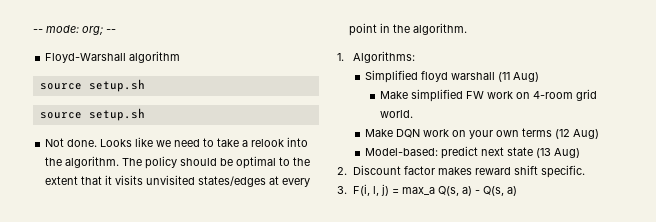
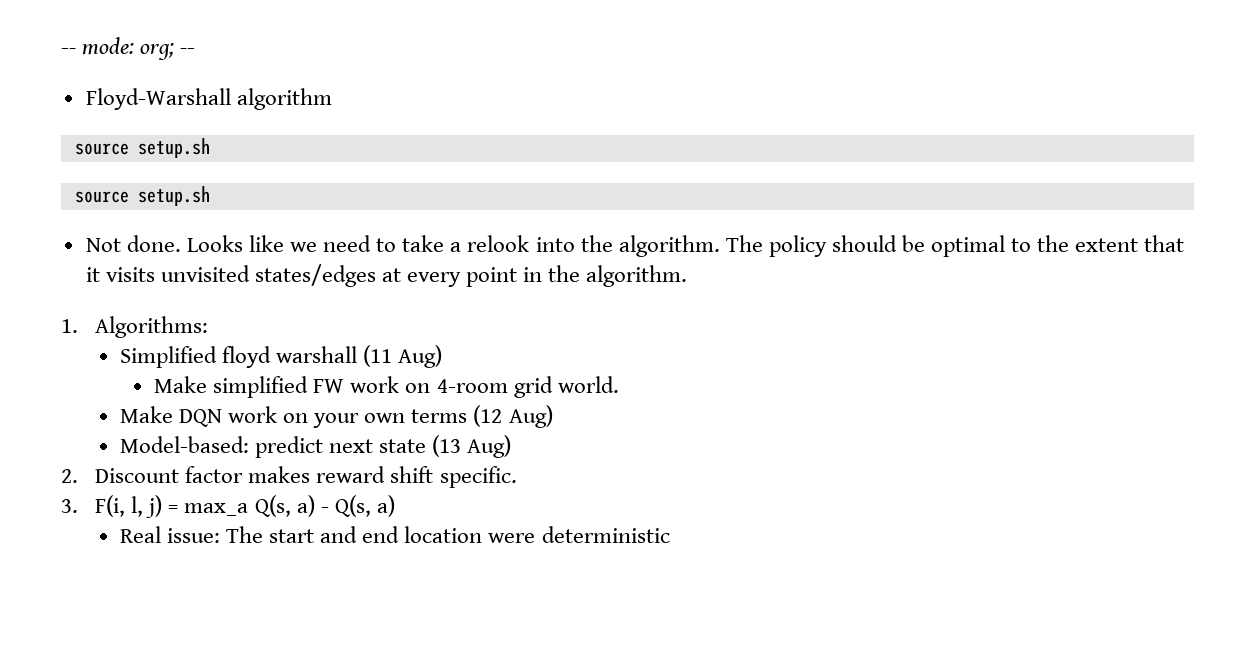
(517, 191) none -> [119,526,670,543] // Real issue: The start and end location were deterministic

